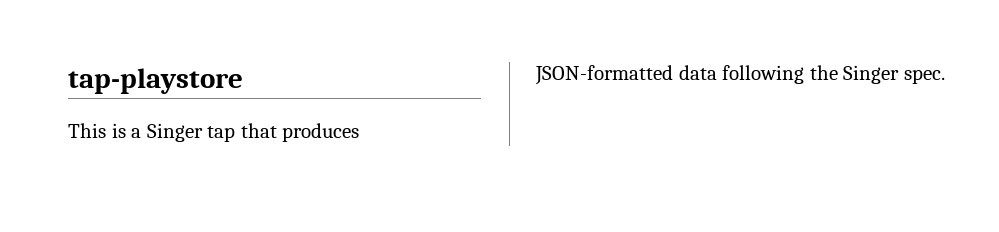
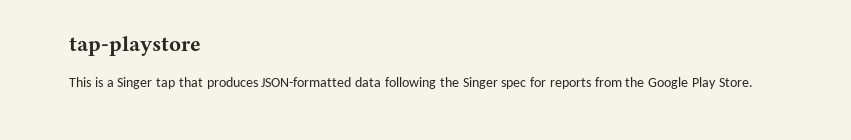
[903,69,945,84] spec. -> [501,77,753,89] spec for reports from the Google Play Store.

